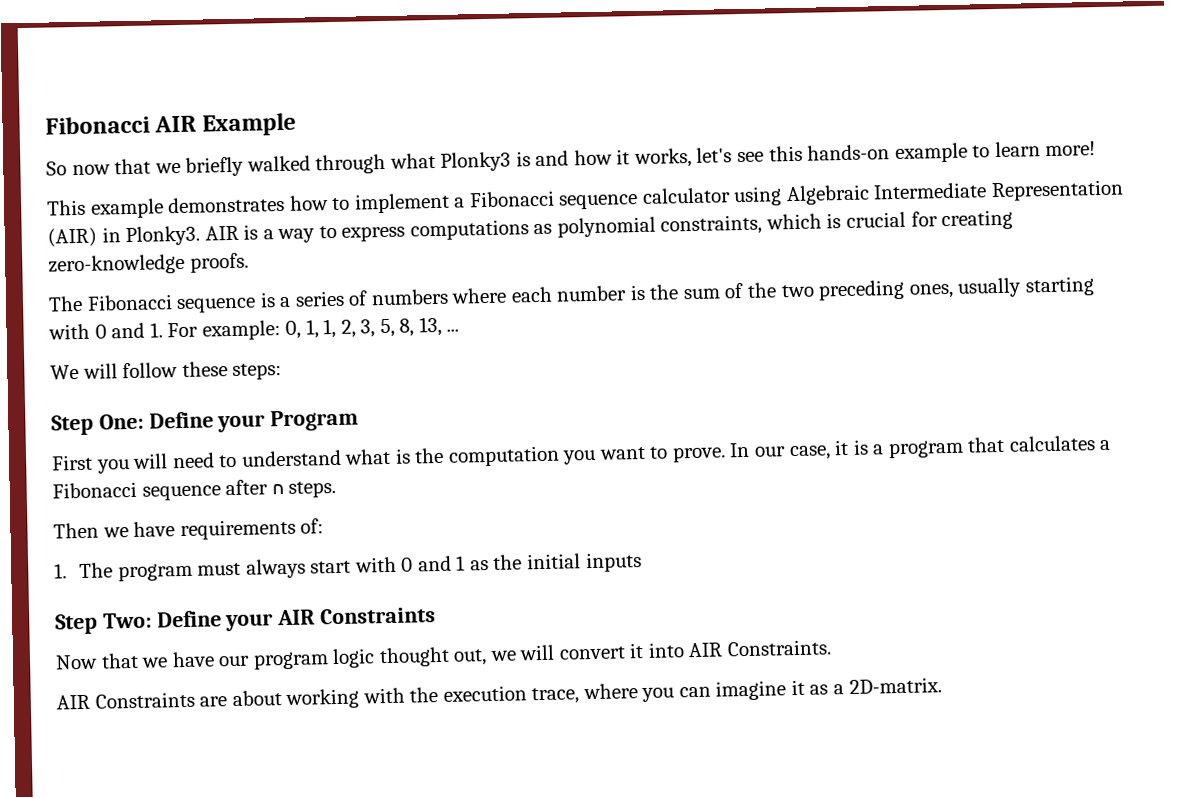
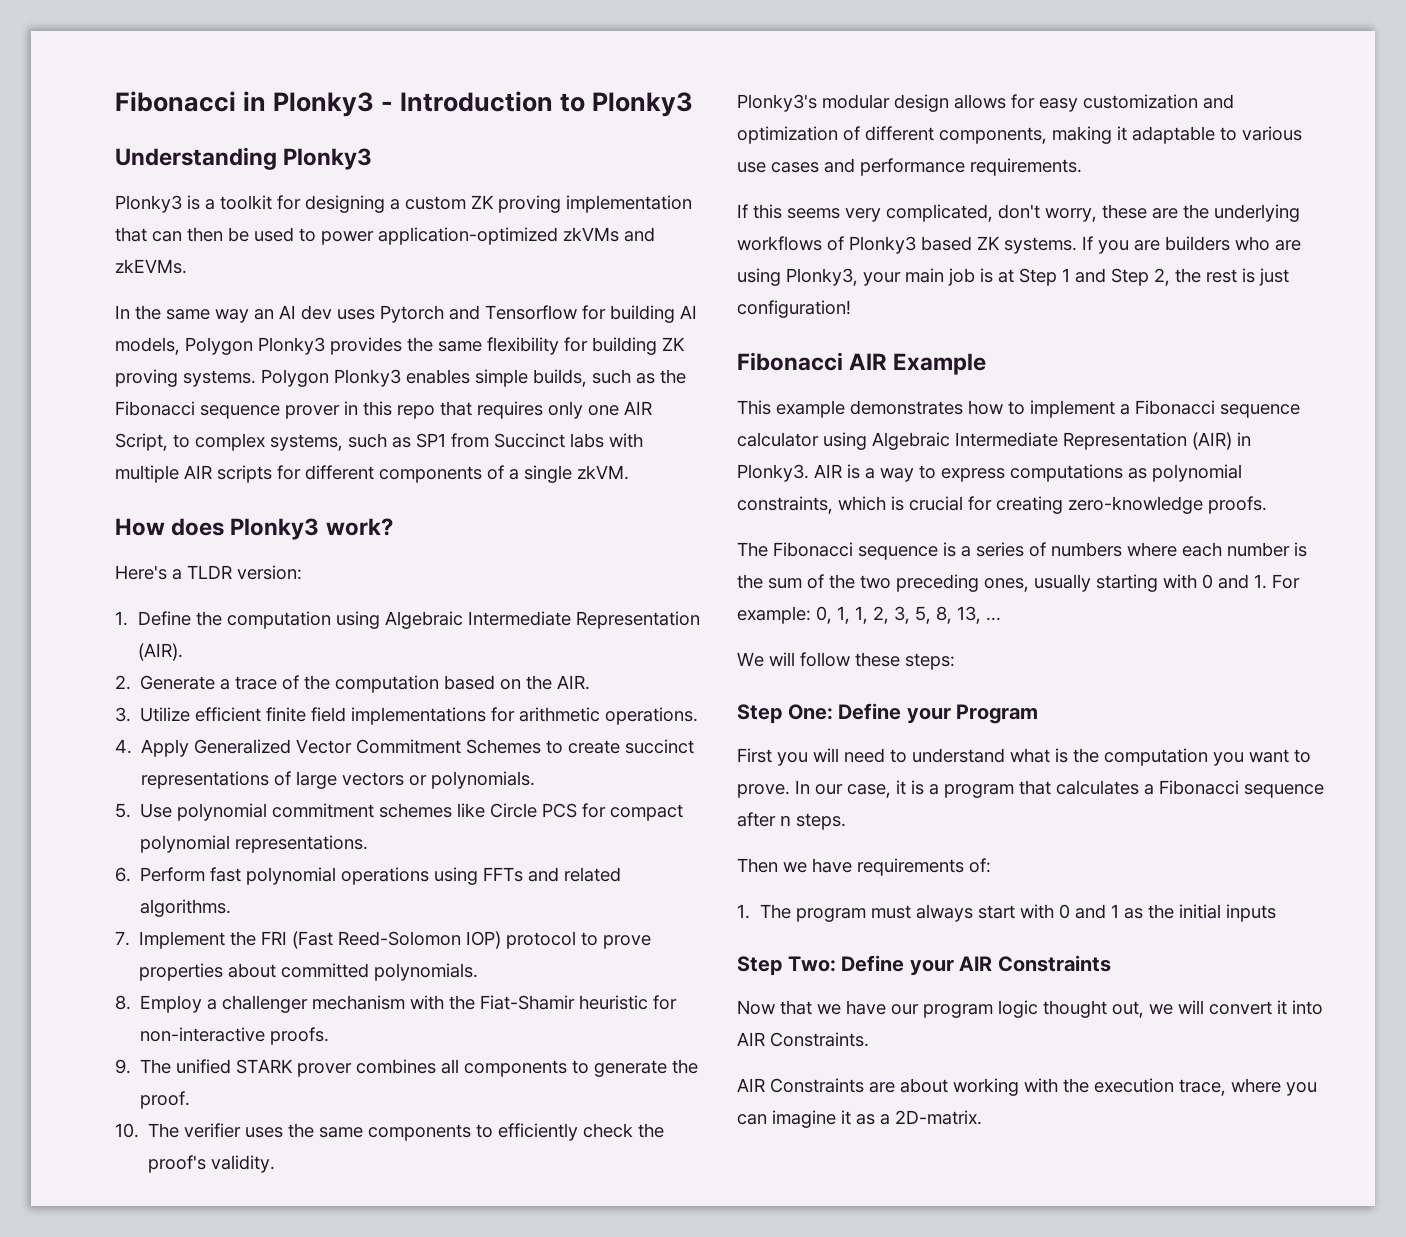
[45,112,296,137] [46,141,1097,177] Fibonacci AIR Example // So now that we briefly walked through what Plonky3 is and how it works, let's see this hands-on example to learn more! -> [115,91,694,117] [115,147,373,170] [115,195,692,213] [115,227,655,245] [115,259,187,274] [115,305,697,323] [115,337,685,355] [115,369,686,387] [115,401,652,419] [115,433,643,451] [115,465,629,483] [115,518,393,540] [115,565,302,580] [115,611,701,629] [138,643,184,661] [115,675,591,693] [115,707,699,725] [115,739,695,757] [141,771,536,789] [115,803,684,821] [140,835,369,853] [115,867,622,885] [140,899,232,917] [115,931,652,949] [139,963,479,981] [115,995,678,1013] [140,1027,330,1045] [115,1059,699,1077] [140,1091,191,1109] [115,1123,665,1141] [148,1155,276,1173] [737,94,1234,112] [737,126,1302,144] [737,158,1082,176] [737,204,1300,222] [737,236,1301,254] [737,268,1289,286] [737,300,851,318] [737,352,987,375] Fibonacci in Plonky3 - Introduction to Plonky3 // Understanding Plonky3 // Plonky3 is a toolkit for designing a custom ZK proving implementation that can then be used to power application-optimized zkVMs and zkEVMs. // In the same way an AI dev uses Pytorch and Tensorflow for building AI models, Polygon Plonky3 provides the same flexibility for building ZK proving systems. Polygon Plonky3 enables simple builds, such as the Fibonacci sequence prover in this repo that requires only one AIR Script, to complex systems, such as SP1 from Succinct labs with multiple AIR scripts for different components of a single zkVM. // How does Plonky3 work? // Here's a TLDR version: // 1. Define the computation using Algebraic Intermediate Representation (AIR). // 2. Generate a trace of the computation based on the AIR. // 3. Utilize efficient finite field implementations for arithmetic operations. // 4. Apply Generalized Vector Commitment Schemes to create succinct representations of large vectors or polynomials. // 5. Use polynomial commitment schemes like Circle PCS for compact polynomial representations. // 6. Perform fast polynomial operations using FFTs and related algorithms. // 7. Implement the FRI (Fast Reed-Solomon IOP) protocol to prove properties about committed polynomials. // 8. Employ a challenger mechanism with the Fiat-Shamir heuristic for non-interactive proofs. // 9. The unified STARK prover combines all components to generate the proof. // 10. The verifier uses the same components to efficiently check the proof's validity. // Plonky3's modular design allows for easy customization and optimization of different components, making it adaptable to various use cases and performance requirements. // If this seems very complicated, don't worry, these are the underlying workflows of Plonky3 based ZK systems. If you are builders who are using Plonky3, your main job is at Step 1 and Step 2, the rest is just configuration! // Fibonacci AIR Example

